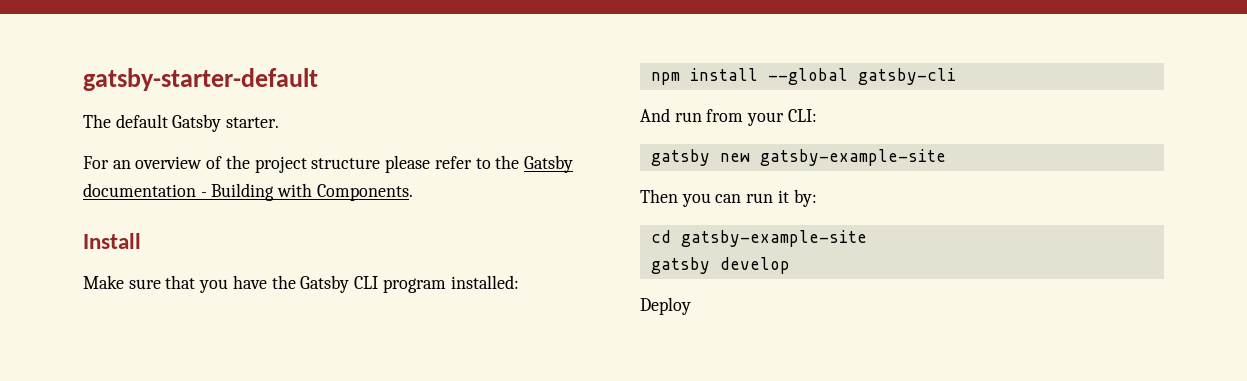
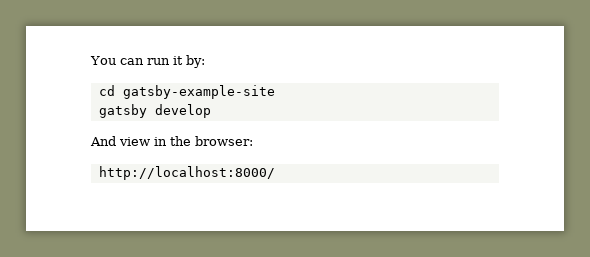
[83,68,318,91] [83,114,280,132] [83,155,573,173] [83,183,413,201] [83,233,141,249] [83,275,519,293] [650,68,956,85] [640,108,817,126] [650,149,946,166] [640,189,711,207] gatsby-starter-default // The default Gatsby starter. // For an overview of the project structure please refer to the Gatsby documentation - Building with Components. // Install // Make sure that you have the Gatsby CLI program installed: // npm install --global gatsby-cli // And run from your CLI: // gatsby new gatsby-example-site // Then you -> [90,56,116,65] You
[640,297,691,315] Deploy -> [90,136,253,146] [98,166,275,180] And view in the browser: // http://localhost:8000/

